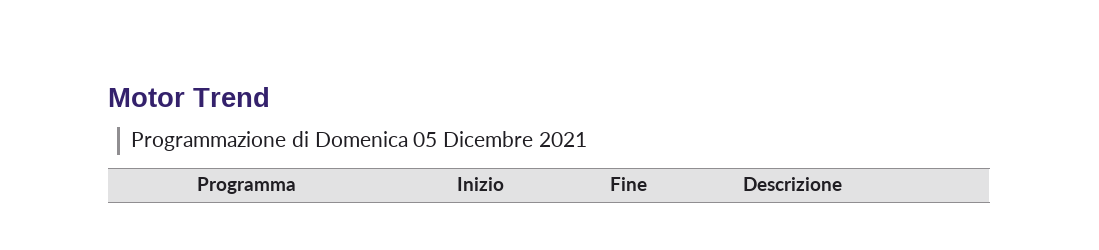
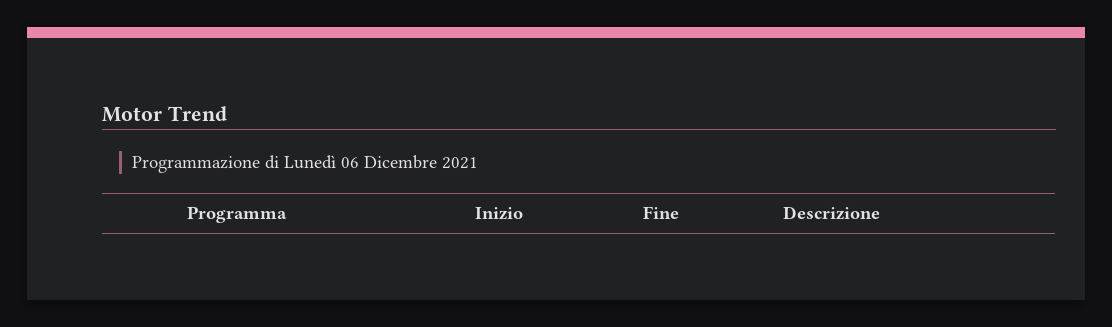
[314,131,438,147] Domenica 05 -> [283,155,359,169] Lunedì 06

